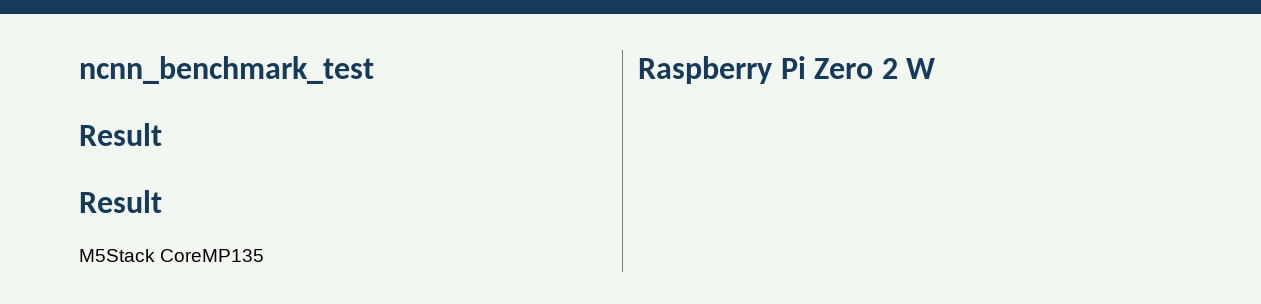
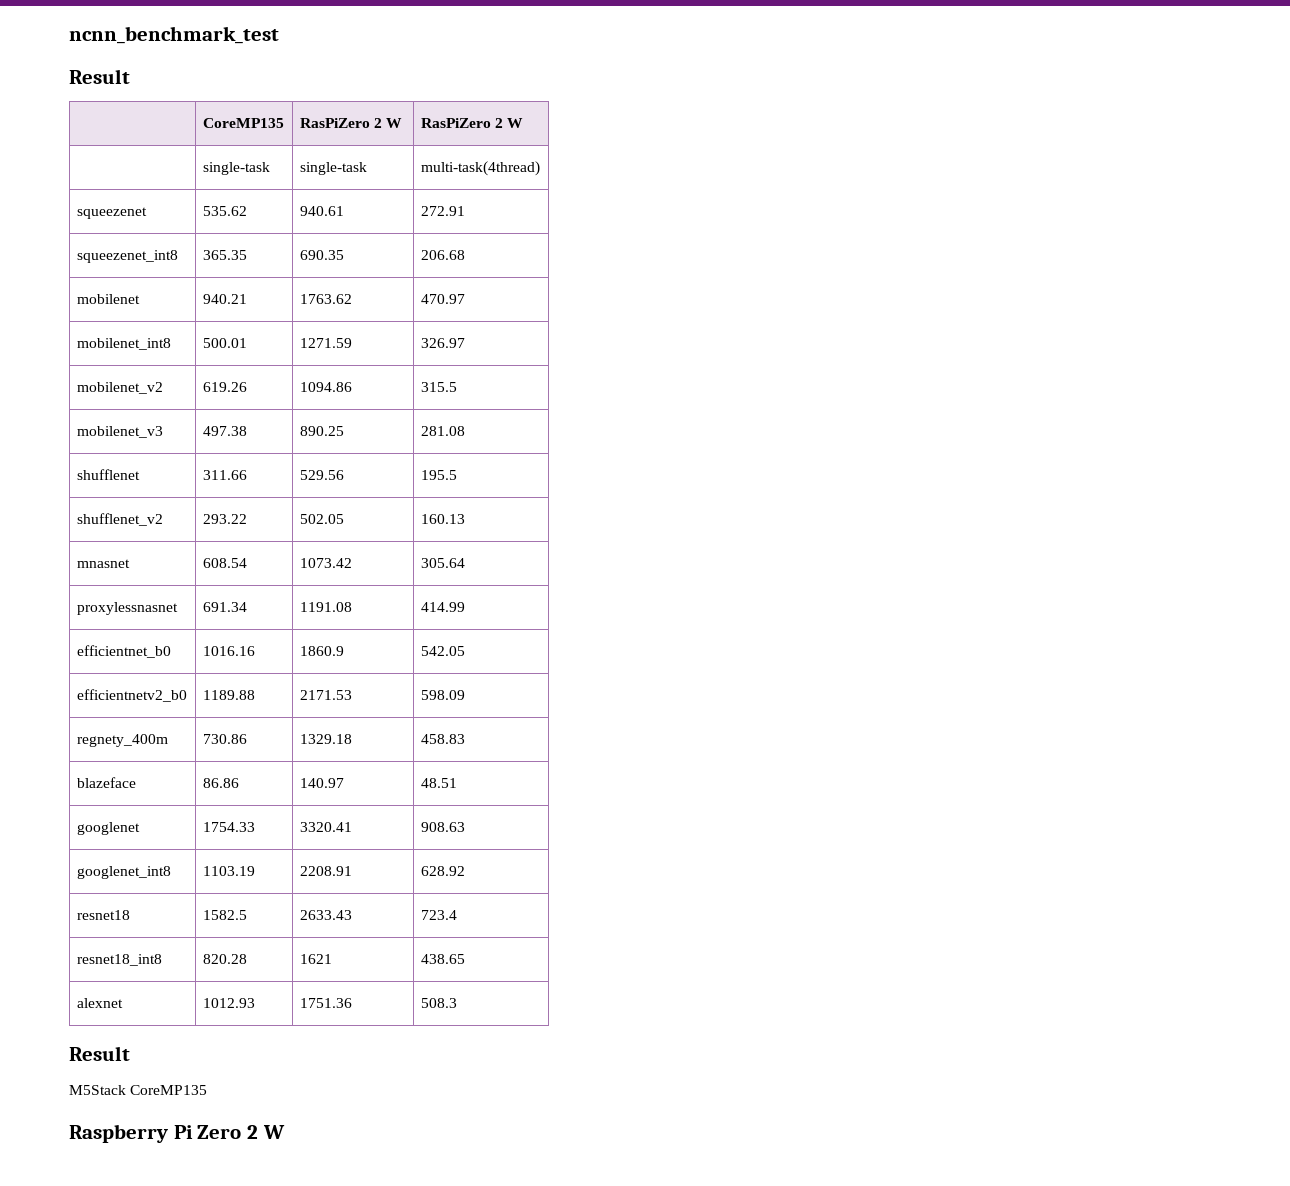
(162, 134) none -> [202,118,284,128] [299,118,403,128] [420,118,524,128] [202,162,270,175] [299,162,367,175] [420,161,540,176] [76,207,147,219] [202,206,247,216] [299,206,344,216] [420,206,465,216] [76,250,178,263] [202,250,247,260] [299,250,344,260] [420,250,465,260] [76,294,140,304] [202,294,247,304] [299,294,352,304] [420,294,465,304] [76,338,171,350] [202,338,247,348] [299,338,352,348] [420,338,465,348] [76,382,163,394] [202,382,247,392] [299,382,352,392] [420,382,457,392] [76,426,163,438] [202,426,247,436] [299,426,344,436] [420,426,465,436] [76,469,140,480] [202,470,247,480] [299,470,344,480] [420,470,457,480] [76,513,163,526] [202,514,247,524] [299,514,344,524] [420,514,465,524] [76,559,130,568] [202,558,247,568] [299,558,352,568] [420,558,465,568] [76,602,178,615] [202,602,247,612] [299,602,352,612] [420,602,465,612] [76,645,171,658] [202,646,255,656] [299,646,344,656] [420,646,465,656] [76,689,187,702] [202,690,255,700] [299,690,352,700] [420,690,465,700] [76,734,168,747] [202,734,247,744] [299,734,352,744] [420,734,465,744] [76,777,136,788] [202,778,239,788] [299,778,344,788] [420,778,457,788] [76,822,140,835] [202,822,255,832] [299,822,352,832] [420,822,465,832] [76,866,171,879] [202,866,255,876] [299,866,352,876] [420,866,465,876] [76,910,130,920] [202,910,247,920] [299,910,352,920] [420,910,457,920] [76,954,162,966] [202,954,247,964] [299,954,332,964] [420,954,465,964] [76,998,123,1008] [202,998,255,1008] [299,998,352,1008] [420,998,457,1008] // | CoreMP135 | RasPiZero 2 W | RasPiZero 2 W // | single-task | single-task | multi-task(4thread) // squeezenet | 535.62 | 940.61 | 272.91 // squeezenet_int8 | 365.35 | 690.35 | 206.68 // mobilenet | 940.21 | 1763.62 | 470.97 // mobilenet_int8 | 500.01 | 1271.59 | 326.97 // mobilenet_v2 | 619.26 | 1094.86 | 315.5 // mobilenet_v3 | 497.38 | 890.25 | 281.08 // shufflenet | 311.66 | 529.56 | 195.5 // shufflenet_v2 | 293.22 | 502.05 | 160.13 // mnasnet | 608.54 | 1073.42 | 305.64 // proxylessnasnet | 691.34 | 1191.08 | 414.99 // efficientnet_b0 | 1016.16 | 1860.9 | 542.05 // efficientnetv2_b0 | 1189.88 | 2171.53 | 598.09 // regnety_400m | 730.86 | 1329.18 | 458.83 // blazeface | 86.86 | 140.97 | 48.51 // googlenet | 1754.33 | 3320.41 | 908.63 // googlenet_int8 | 1103.19 | 2208.91 | 628.92 // resnet18 | 1582.5 | 2633.43 | 723.4 // resnet18_int8 | 820.28 | 1621 | 438.65 // alexnet | 1012.93 | 1751.36 | 508.3

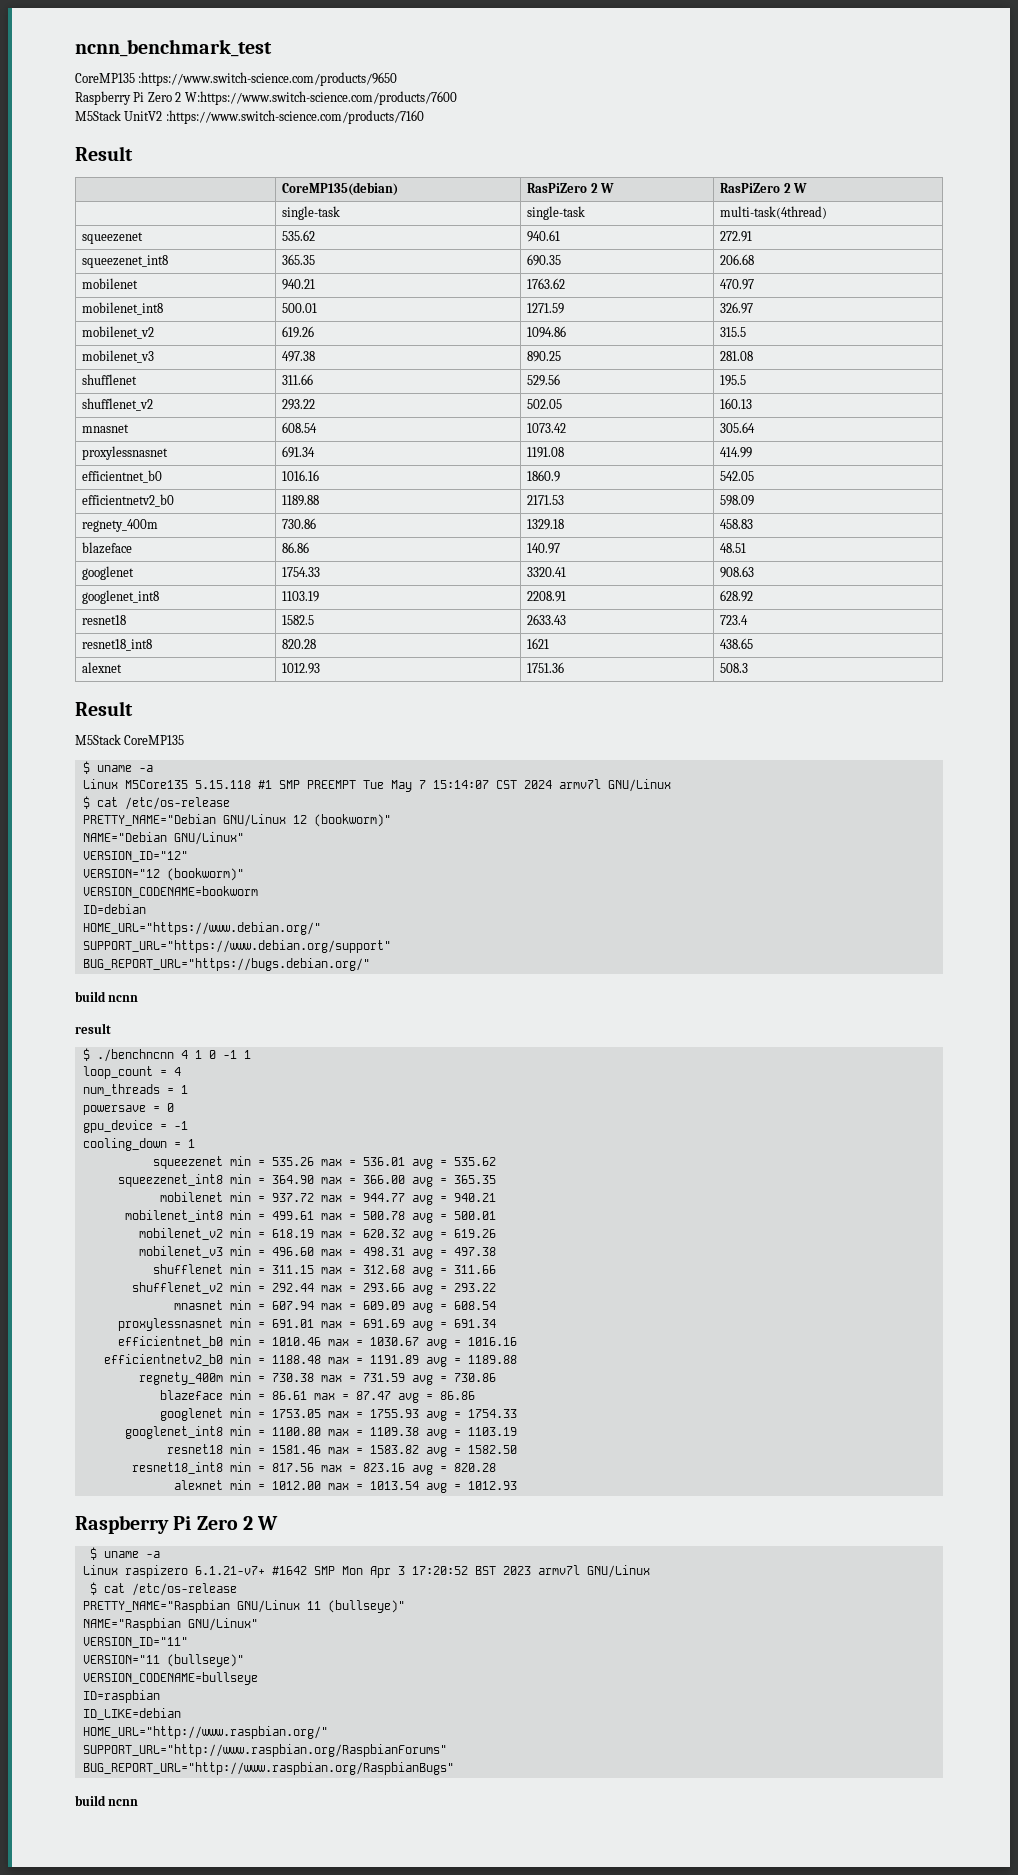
(279, 35) none -> [75,72,398,86] [75,91,457,105] [75,110,424,124] // CoreMP135 :https://www.switch-science.com/products/9650 // Raspberry Pi Zero 2 W:https://www.switch-science.com/products/7600 // M5Stack UnitV2 :https://www.switch-science.com/products/7160
[202,118,284,128] CoreMP135 -> [282,182,399,196] CoreMP135(debian)
(208, 1090) none -> [82,761,153,774] [82,779,671,792] [82,796,230,810] [82,814,391,827] [82,832,244,845] [82,851,188,862] [82,868,244,881] [82,886,258,898] [82,904,146,914] [82,922,321,935] [82,940,391,953] [82,958,370,971] [75,991,139,1002] [75,1023,111,1034] [82,1048,251,1062] [82,1066,181,1079] [82,1084,188,1096] [82,1103,174,1115] [82,1120,188,1133] [82,1138,195,1151] [152,1156,496,1169] [117,1174,496,1187] [159,1192,496,1205] [124,1210,496,1223] [138,1228,496,1241] [138,1246,496,1259] [152,1264,496,1277] [131,1282,496,1295] [173,1300,496,1313] [117,1318,496,1331] [117,1336,517,1349] [103,1354,517,1367] [138,1372,496,1385] [159,1390,475,1403] [159,1408,517,1421] [124,1426,517,1439] [166,1444,517,1457] [131,1462,496,1475] [173,1480,517,1493] // $ uname -a // Linux M5Core135 5.15.118 #1 SMP PREEMPT Tue May 7 15:14:07 CST 2024 armv7l GNU/Linux // $ cat /etc/os-release // PRETTY_NAME="Debian GNU/Linux 12 (bookworm)" // NAME="Debian GNU/Linux" // VERSION_ID="12" // VERSION="12 (bookworm)" // VERSION_CODENAME=bookworm // ID=debian // HOME_URL="https://www.debian.org/" // SUPPORT_URL="https://www.debian.org/support" // BUG_REPORT_URL="https://bugs.debian.org/" // build ncnn // result // $ ./benchncnn 4 1 0 -1 1 // loop_count = 4 // num_threads = 1 // powersave = 0 // gpu_device = -1 // cooling_down = 1 // squeezenet min = 535.26 max = 536.01 avg = 535.62 // squeezenet_int8 min = 364.90 max = 366.00 avg = 365.35 // mobilenet min = 937.72 max = 944.77 avg = 940.21 // mobilenet_int8 min = 499.61 max = 500.78 avg = 500.01 // mobilenet_v2 min = 618.19 max = 620.32 avg = 619.26 // mobilenet_v3 min = 496.60 max = 498.31 avg = 497.38 // shufflenet min = 311.15 max = 312.68 avg = 311.66 // shufflenet_v2 min = 292.44 max = 293.66 avg = 293.22 // mnasnet min = 607.94 max = 609.09 avg = 608.54 // proxylessnasnet min = 691.01 max = 691.69 avg = 691.34 // efficientnet_b0 min = 1010.46 max = 1030.67 avg = 1016.16 // efficientnetv2_b0 min = 1188.48 max = 1191.89 avg = 1189.88 // regnety_400m min = 730.38 max = 731.59 avg = 730.86 // blazeface min = 86.61 max = 87.47 avg = 86.86 // googlenet min = 1753.05 max = 1755.93 avg = 1754.33 // googlenet_int8 min = 1100.80 max = 1109.38 avg = 1103.19 // resnet18 min = 1581.46 max = 1583.82 avg = 1582.50 // resnet18_int8 min = 817.56 max = 823.16 avg = 820.28 // alexnet min = 1012.00 max = 1013.54 avg = 1012.93
(285, 1132) none -> [89,1547,160,1560] [82,1565,650,1578] [89,1582,237,1596] [82,1600,405,1613] [82,1618,258,1631] [82,1637,188,1648] [82,1654,244,1667] [82,1672,258,1685] [82,1690,160,1703] [82,1708,181,1720] [82,1726,328,1739] [82,1744,447,1757] [82,1762,454,1775] [75,1795,139,1806] // $ uname -a // Linux raspizero 6.1.21-v7+ #1642 SMP Mon Apr 3 17:20:52 BST 2023 armv7l GNU/Linux // $ cat /etc/os-release // PRETTY_NAME="Raspbian GNU/Linux 11 (bullseye)" // NAME="Raspbian GNU/Linux" // VERSION_ID="11" // VERSION="11 (bullseye)" // VERSION_CODENAME=bullseye // ID=raspbian // ID_LIKE=debian // HOME_URL="http://www.raspbian.org/" // SUPPORT_URL="http://www.raspbian.org/RaspbianForums" // BUG_REPORT_URL="http://www.raspbian.org/RaspbianBugs" // build ncnn

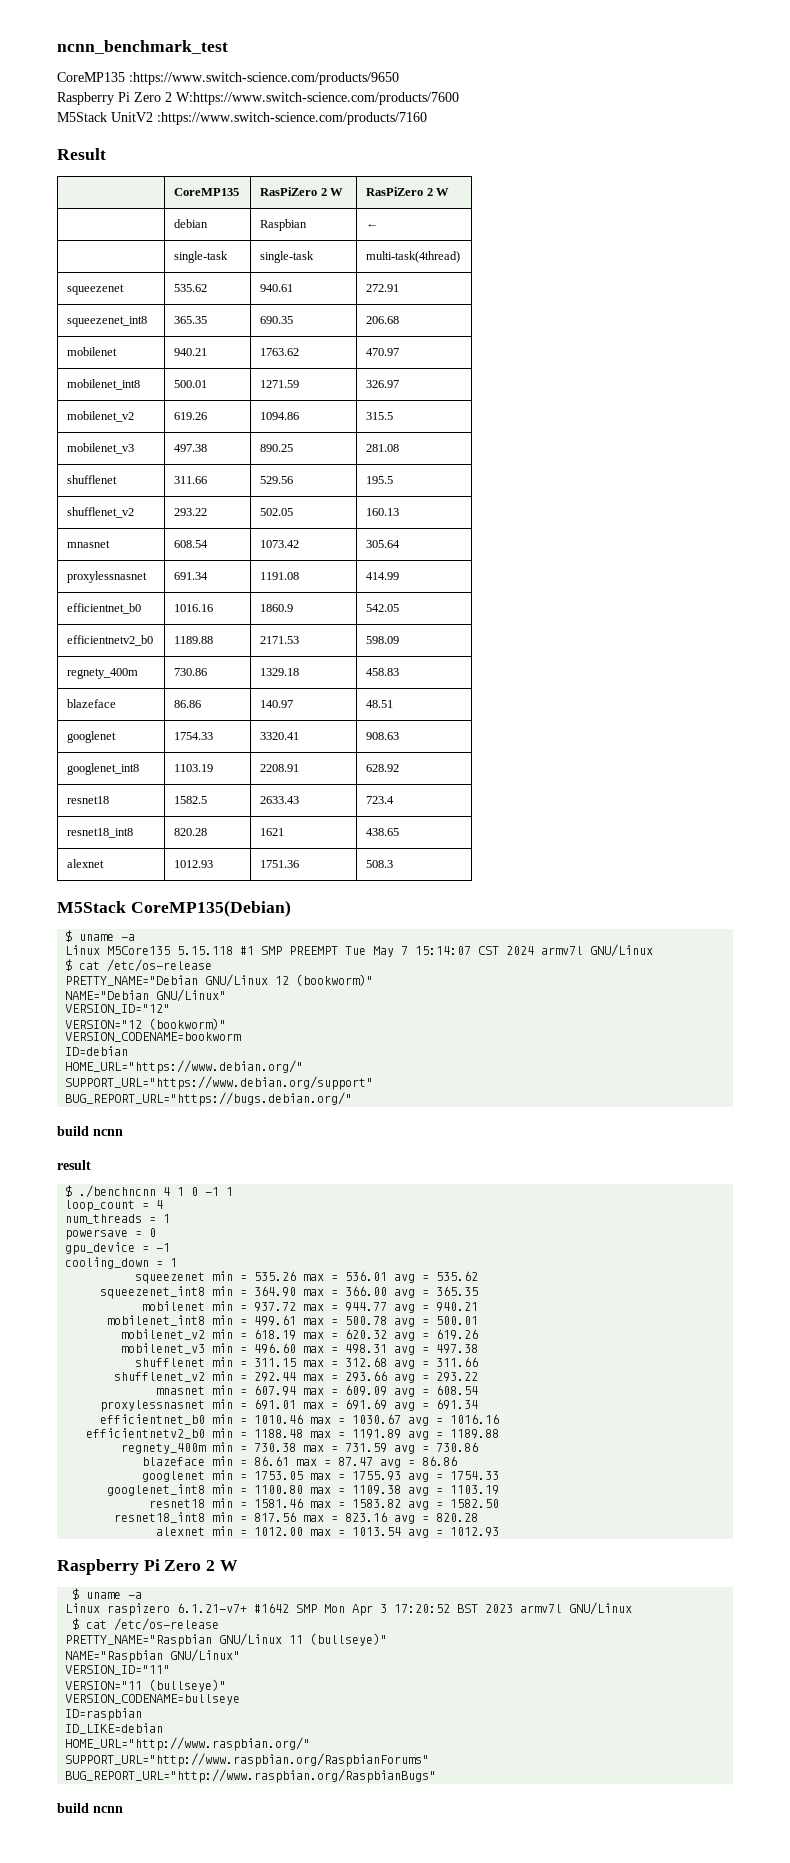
[282,182,399,196] CoreMP135(debian) -> [174,188,240,196] CoreMP135
(808, 188) none -> [174,219,209,228] [260,219,308,231] [366,224,380,228] // | debian | Raspbian | ←
[75,701,133,716] [75,734,185,745] // Result // M5Stack CoreMP135 -> [57,900,291,917] // M5Stack CoreMP135(Debian)

